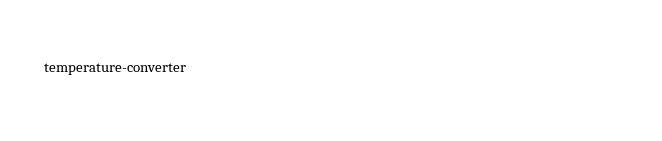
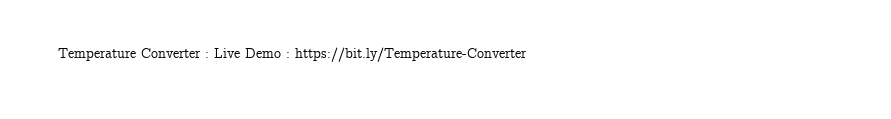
[44,63,186,75] temperature-converter -> [58,47,527,62] Temperature Converter : Live Demo : https://bit.ly/Temperature-Converter

